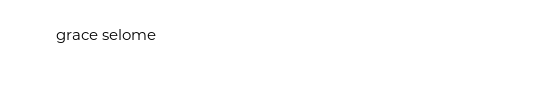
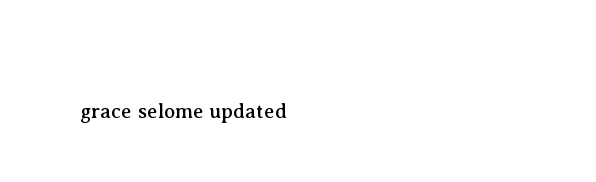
(157, 34) none -> [209,103,288,123] updated

